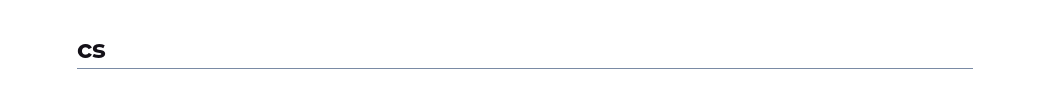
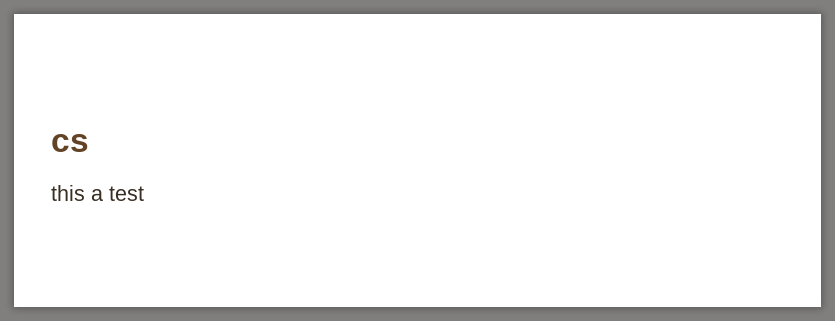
(106, 51) none -> [51,185,144,201] // this a test

